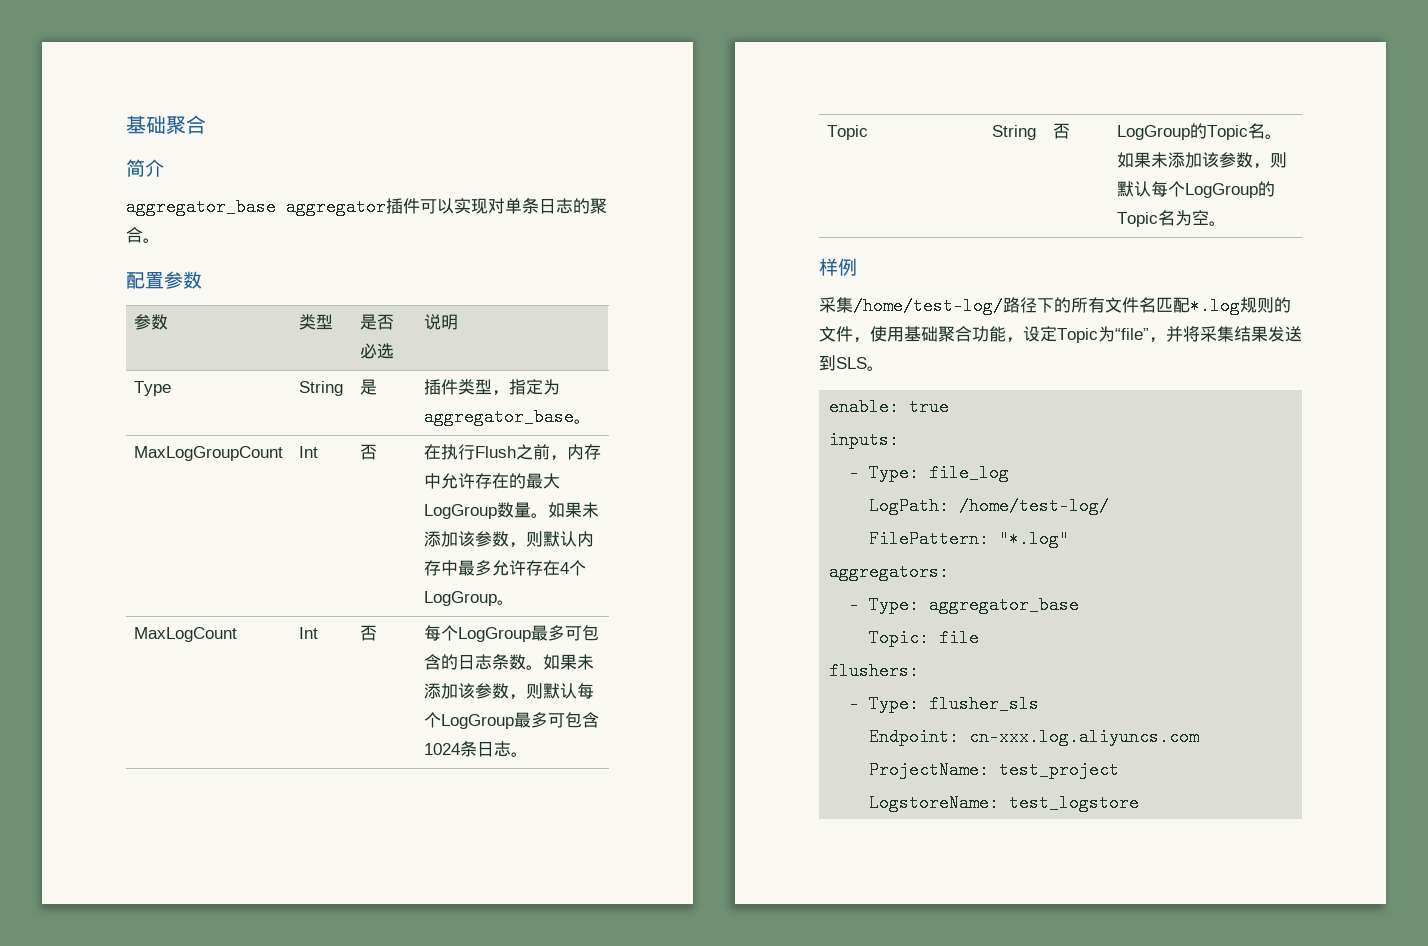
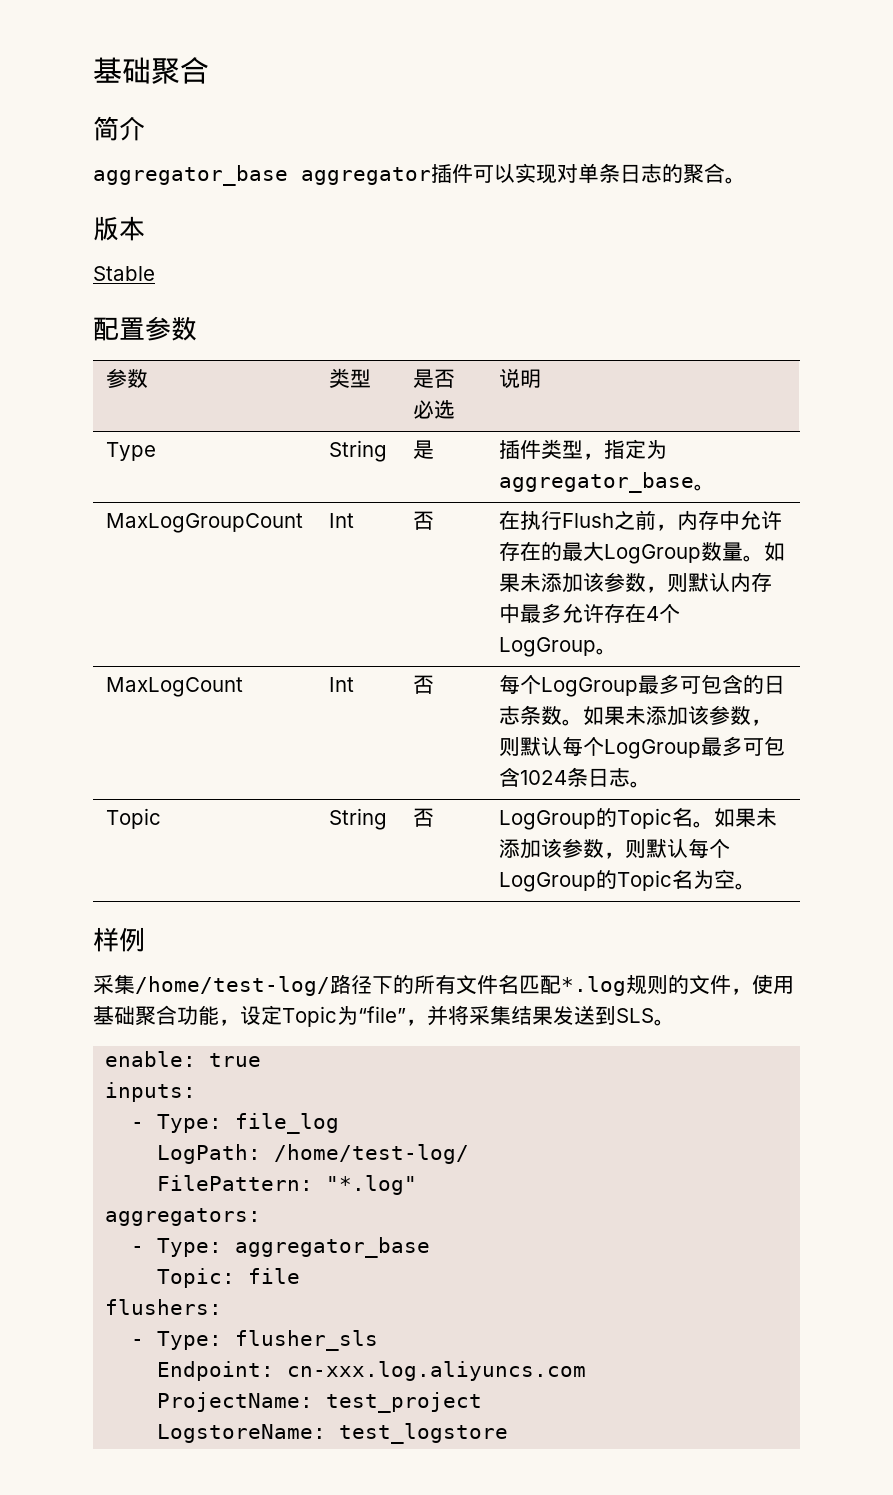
(160, 240) none -> [93,216,145,241] [93,266,155,281] // 版本 // Stable

